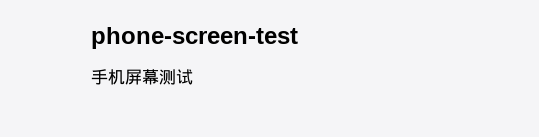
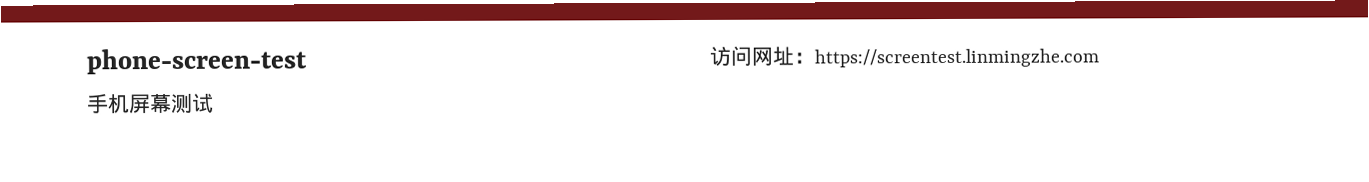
(193, 77) none -> [709,45,1099,68] // 访问网址：https://screentest.linmingzhe.com

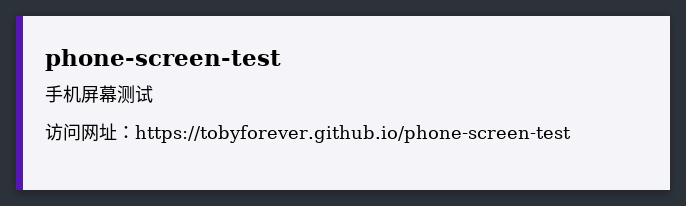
[814,48,1099,68] https://screentest.linmingzhe.com -> [135,125,571,143] https://tobyforever.github.io/phone-screen-test

